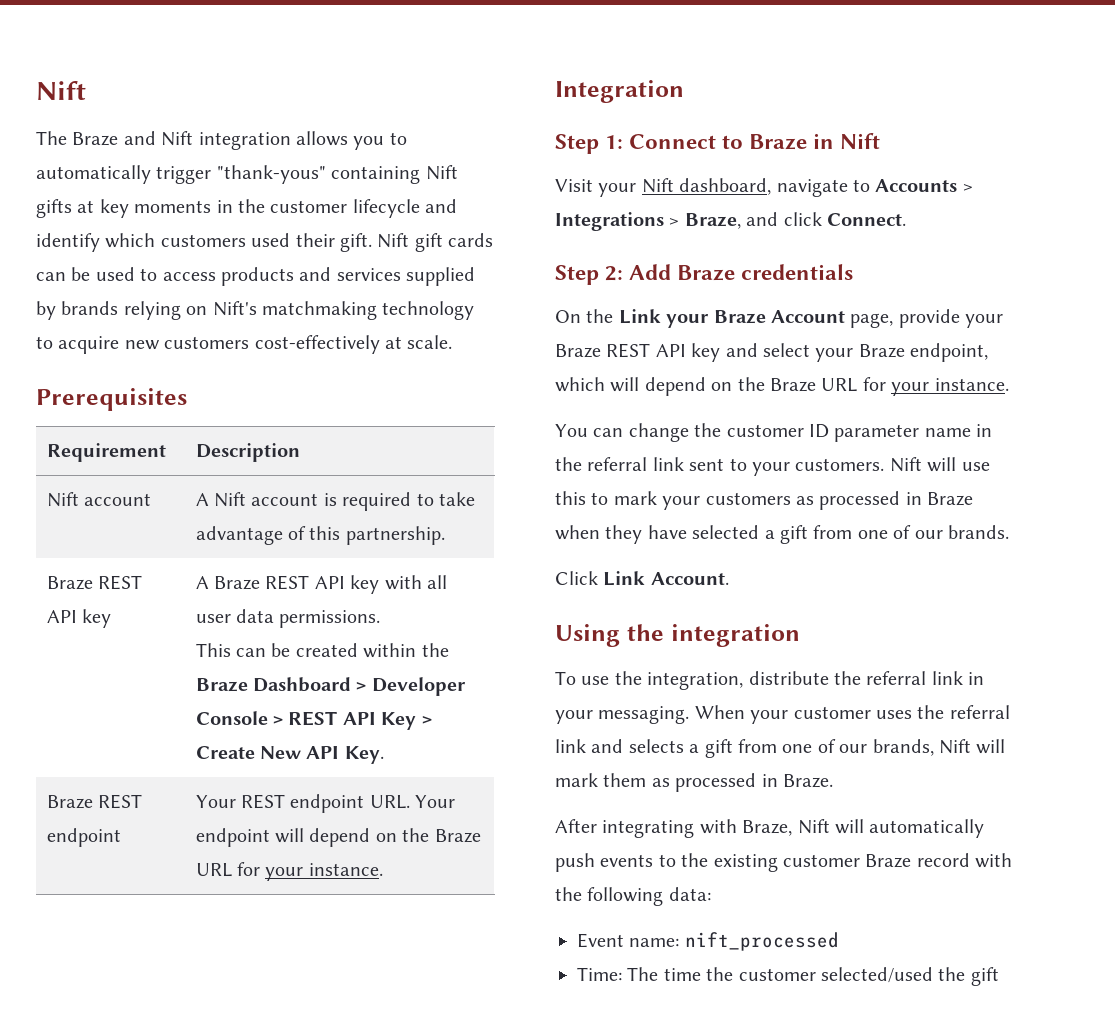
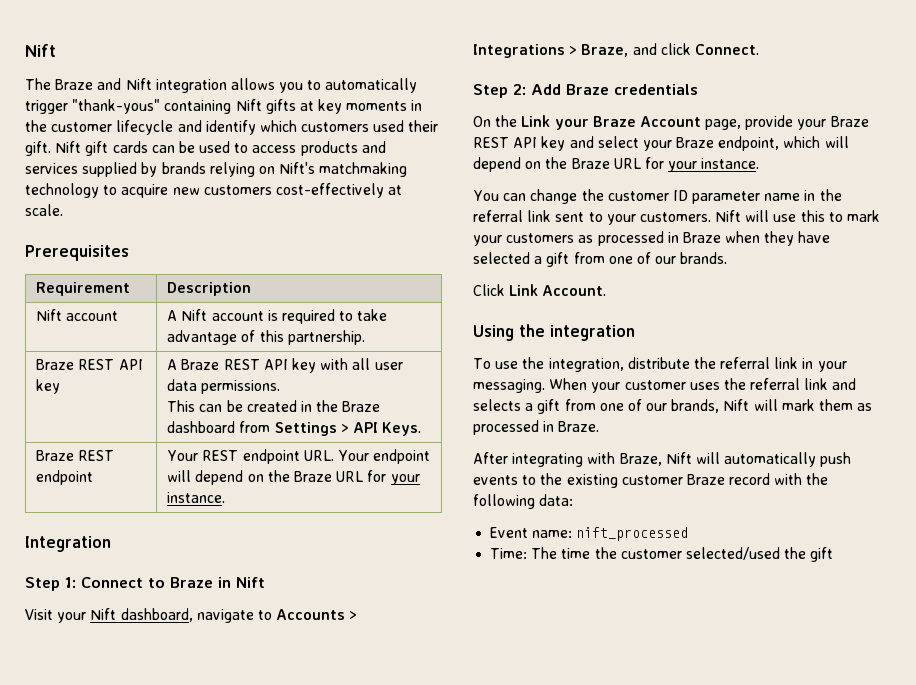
[363,643,449,658] [195,677,466,696] [195,711,432,730] [195,746,384,764] within the Braze Dashboard > Developer Console > REST API Key > Create New API Key. -> [301,400,381,412] [167,421,422,436] in the Braze dashboard from Settings > API Keys.

